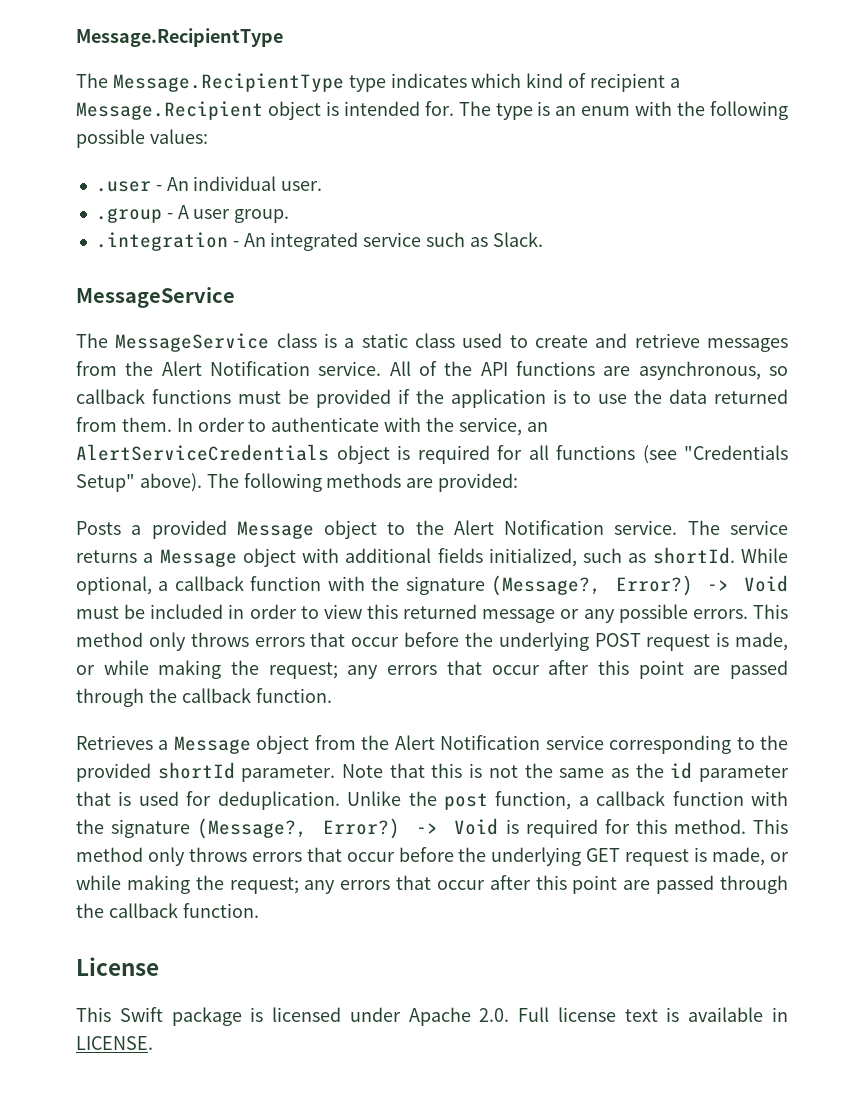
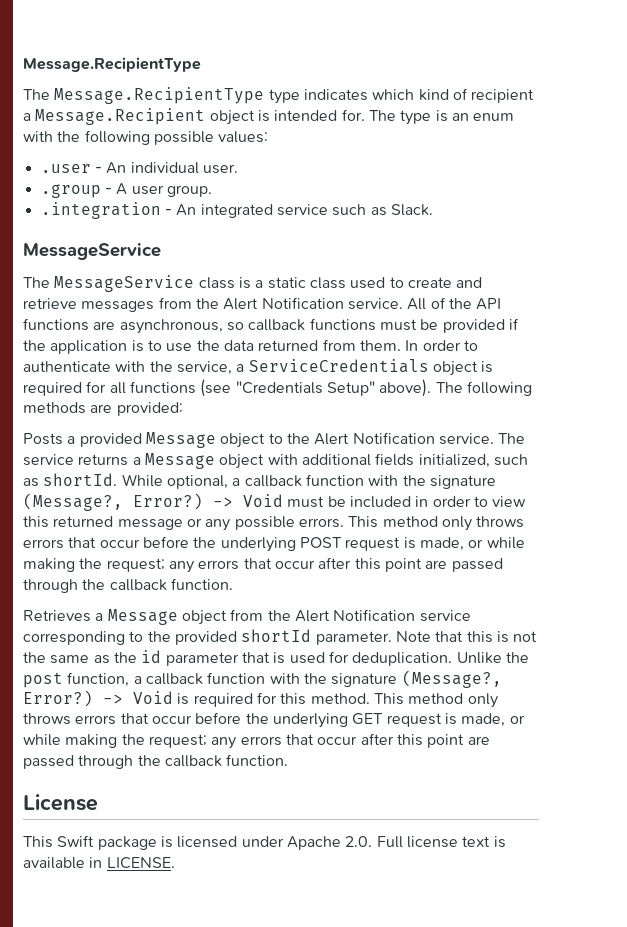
[526,422,548,432] [76,444,329,461] an AlertServiceCredentials -> [236,359,429,373] a ServiceCredentials

